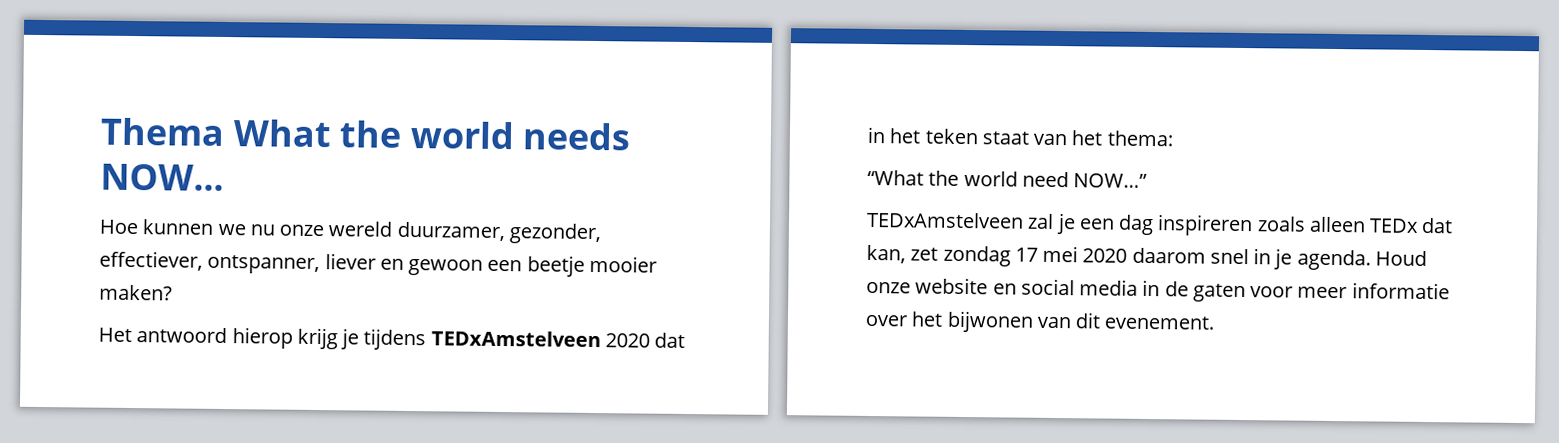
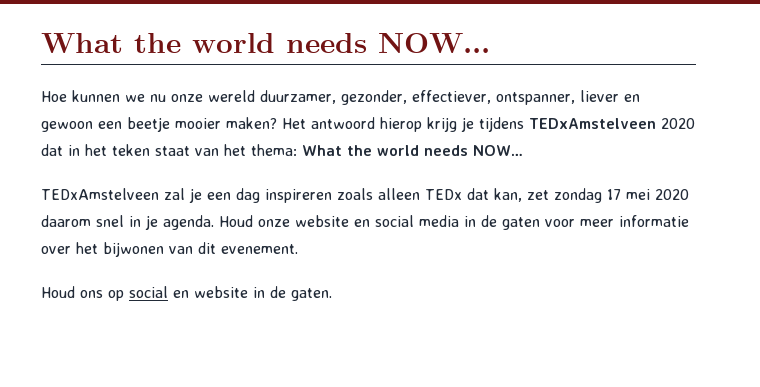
[100,117,225,146] Thema -> (41, 43) none
(173, 292) // -> (277, 123) none
[867,169,1148,188] // “What the world need NOW…” -> [302,145,523,156] What the world needs NOW…
(1215, 322) none -> [41,286,332,301] // Houd ons op social en website in de gaten.

